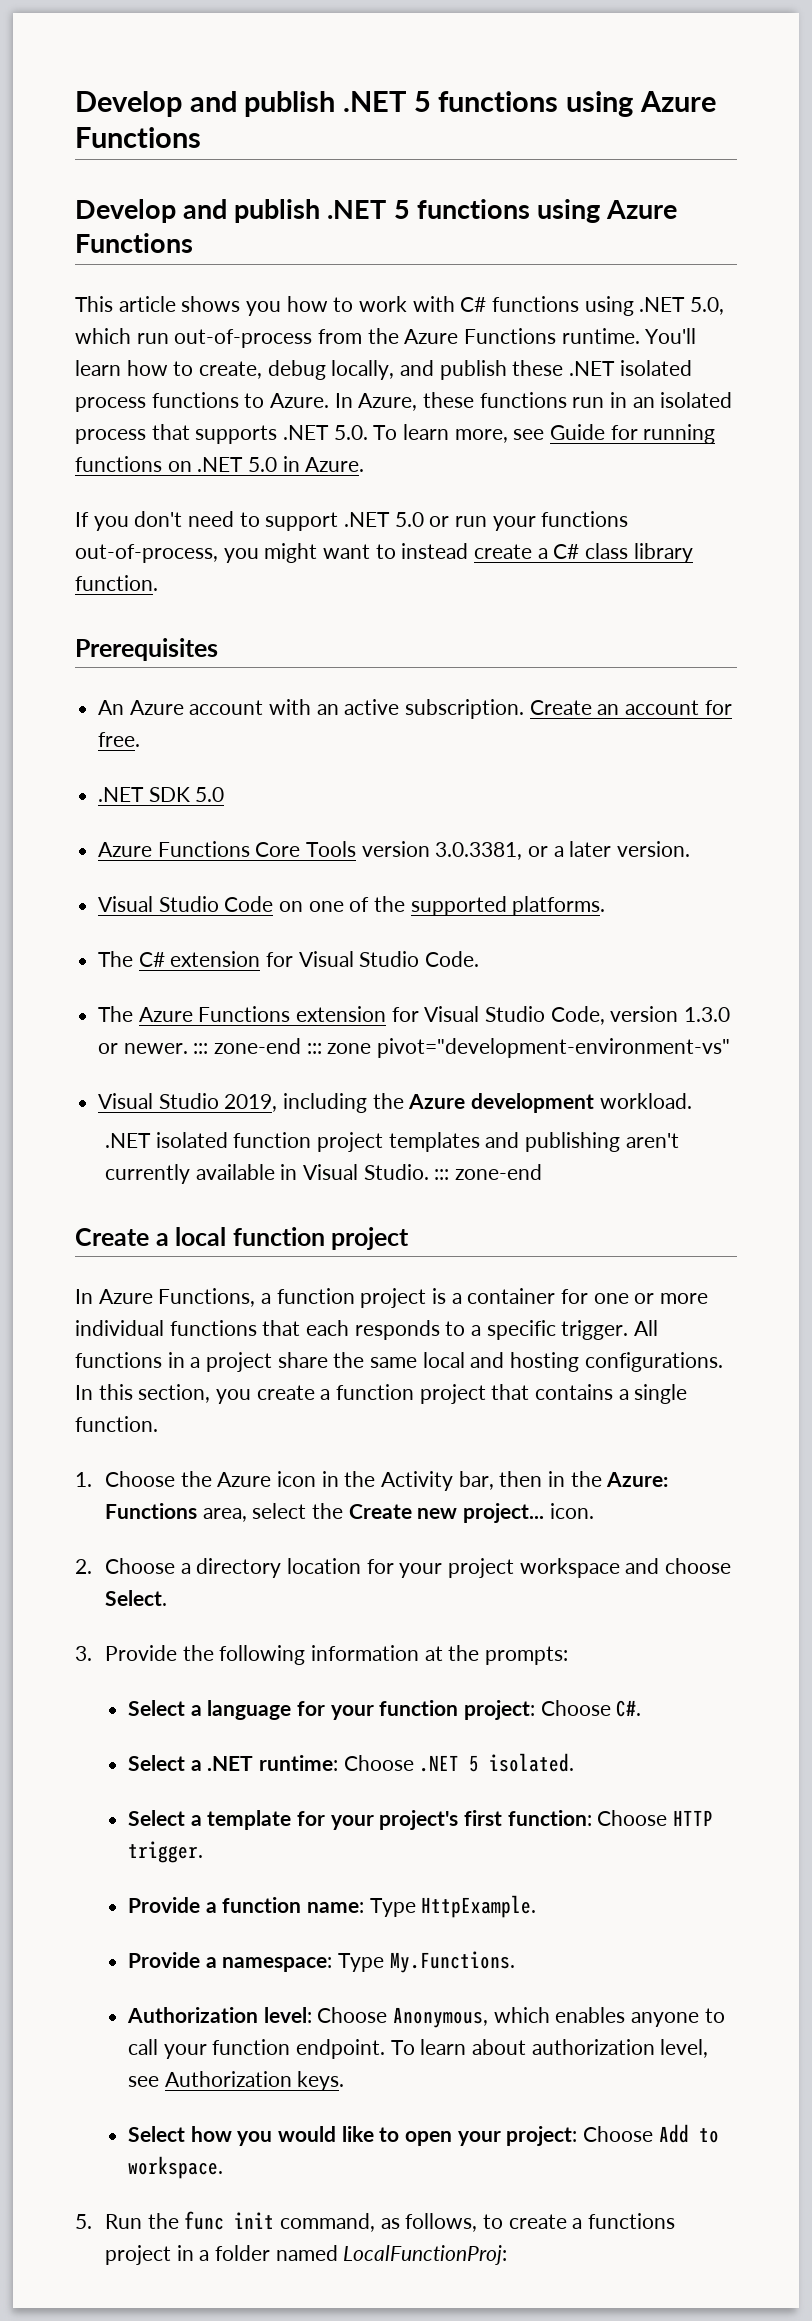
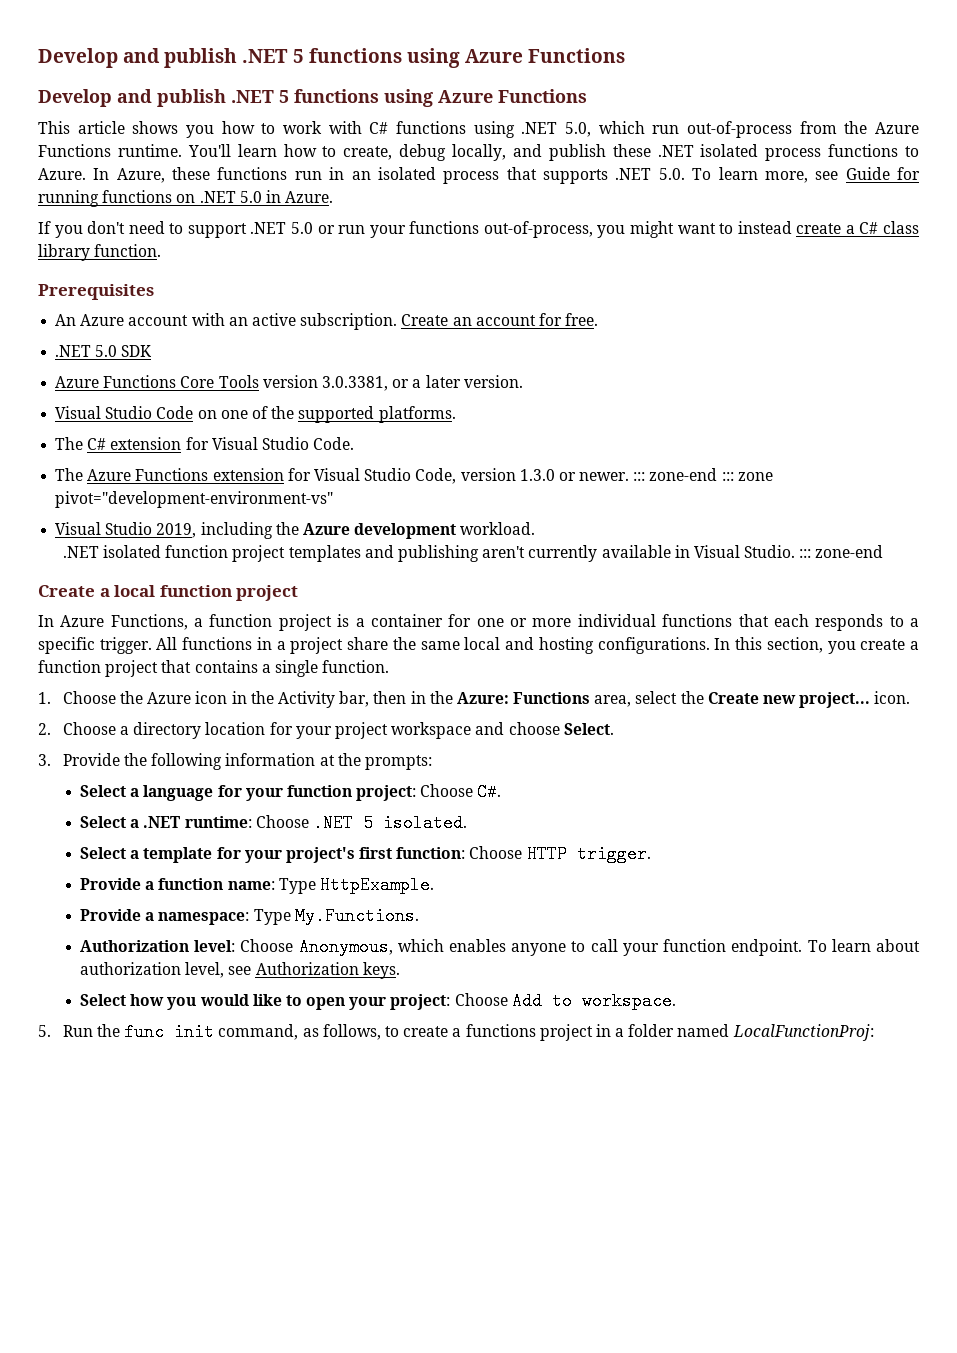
(145, 794) none -> [95,345,118,357] 5.0
[195,787,225,802] 5.0 -> (153, 351) none

